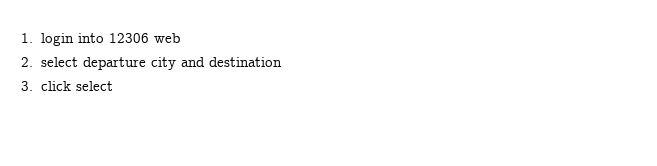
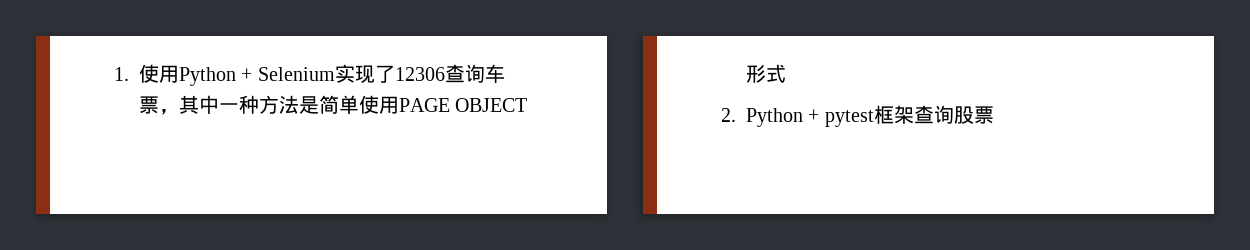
[40,33,180,46] [21,57,282,70] [21,81,113,91] login into 12306 web // 2. select departure city and destination // 3. click select -> [139,64,505,86] [139,95,528,115] [746,64,786,83] [721,105,994,127] 使用Python + Selenium实现了12306查询车票，其中一种方法是简单使用PAGE OBJECT形式 // 2. Python + pytest框架查询股票

